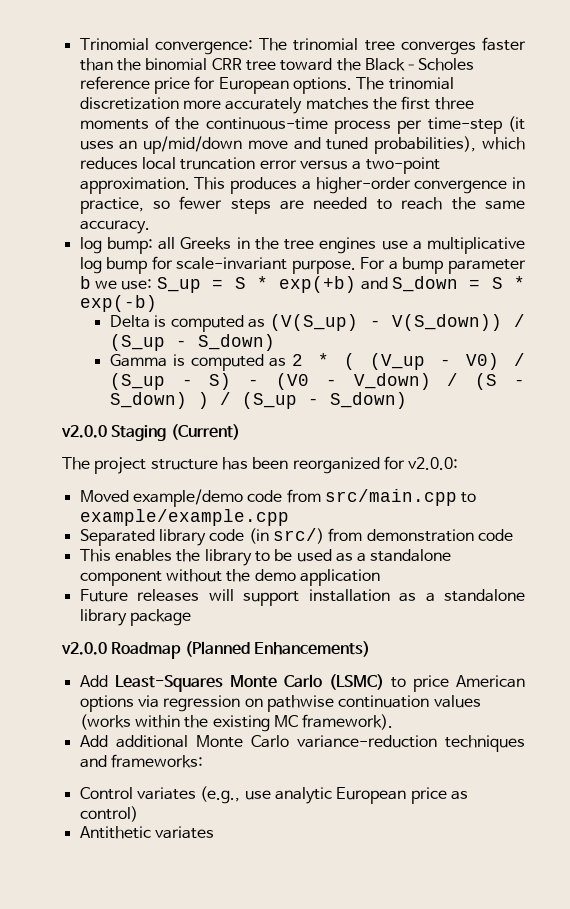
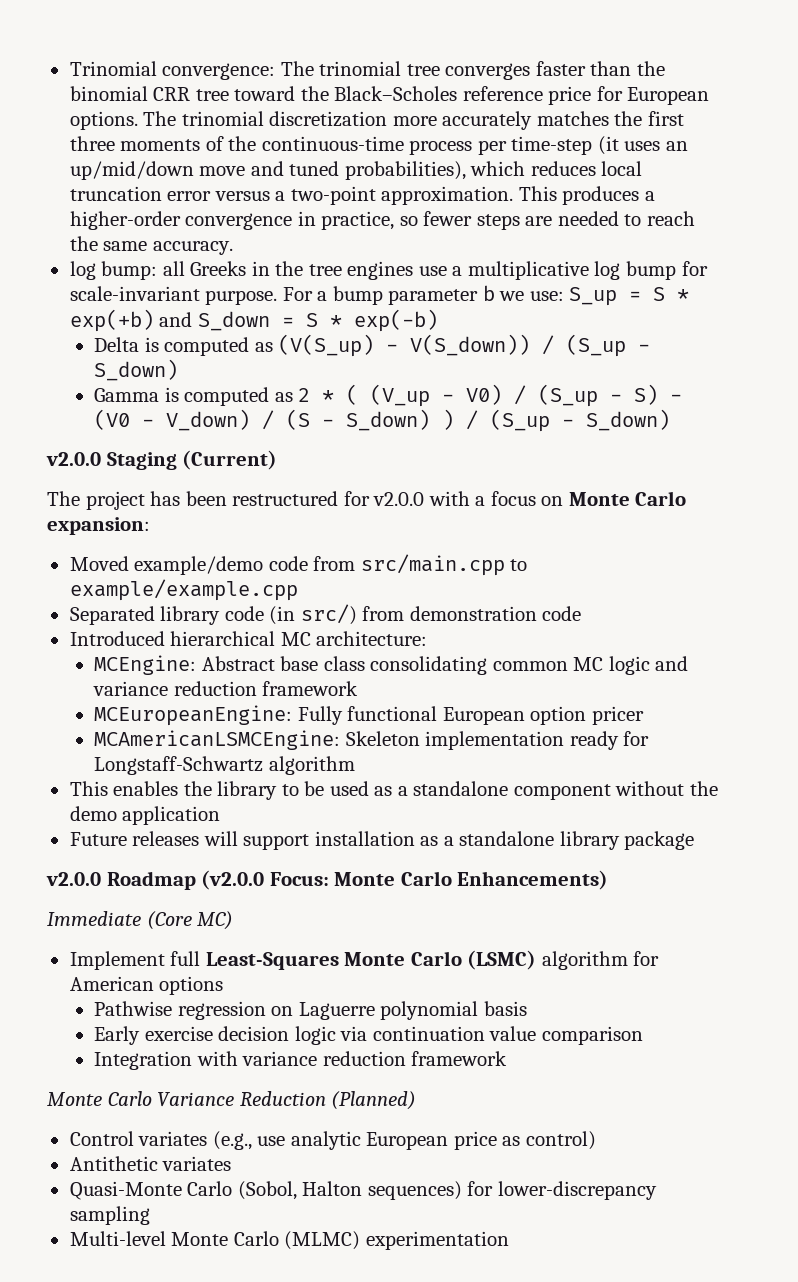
[150,459,218,470] structure -> (145, 500) none
[292,456,459,474] reorganized for v2.0.0: -> [232,491,687,506] [47,517,150,535] restructured for v2.0.0 with a focus on Monte Carlo expansion:
(513, 535) none -> [69,631,428,646] [94,655,689,675] [93,681,359,696] [94,705,644,726] [94,730,650,750] [94,756,355,775] // Introduced hierarchical MC architecture: // MCEngine: Abstract base class consolidating common MC logic and variance reduction framework // MCEuropeanEngine: Fully functional European option pricer // MCAmericanLSMCEngine: Skeleton implementation ready for Longstaff-Schwartz algorithm
[184,641,370,657] [79,675,108,687] (Planned Enhancements) // Add -> [201,870,609,890] [47,911,234,930] [69,951,201,970] (v2.0.0 Focus: Monte Carlo Enhancements) // Immediate (Core MC) // Implement full
[390,675,449,692] to price -> [541,951,660,970] algorithm for
[137,695,159,708] via -> [94,1001,173,1016] // Pathwise
[266,695,481,712] [79,714,394,732] [79,735,525,752] [79,754,203,768] pathwise continuation values (works within the existing MC framework). // Add additional Monte Carlo variance-reduction techniques and frameworks: -> [298,1001,527,1020] [94,1026,643,1045] [94,1051,508,1070] [47,1091,417,1110] Laguerre polynomial basis // Early exercise decision logic via continuation value comparison // Integration with variance reduction framework // Monte Carlo Variance Reduction (Planned)
(214, 832) none -> [69,1181,657,1200] [69,1206,150,1225] [69,1231,509,1250] // Quasi-Monte Carlo (Sobol, Halton sequences) for lower-discrepancy sampling // Multi-level Monte Carlo (MLMC) experimentation

